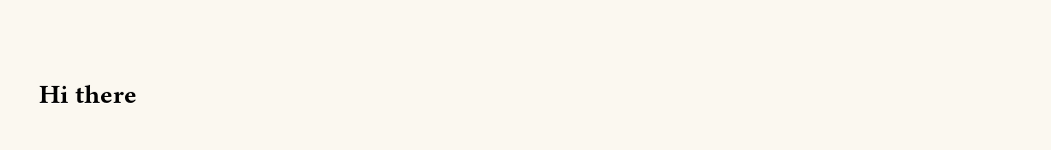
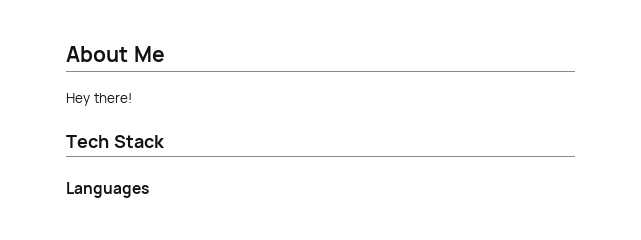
[38,84,138,103] Hi there -> [66,46,165,62] [66,93,132,106] [66,135,165,148] [66,182,149,198] About Me // Hey there! // Tech Stack // Languages

